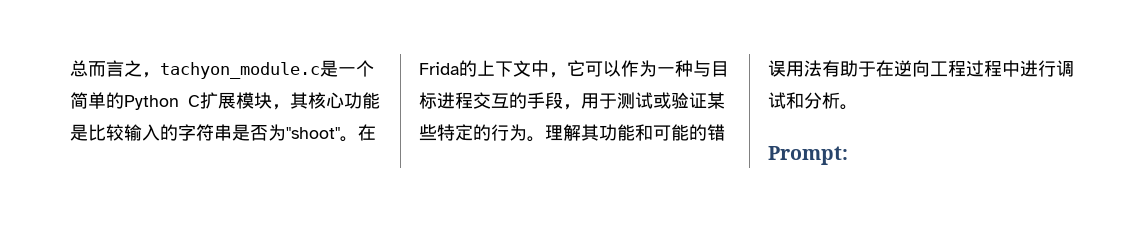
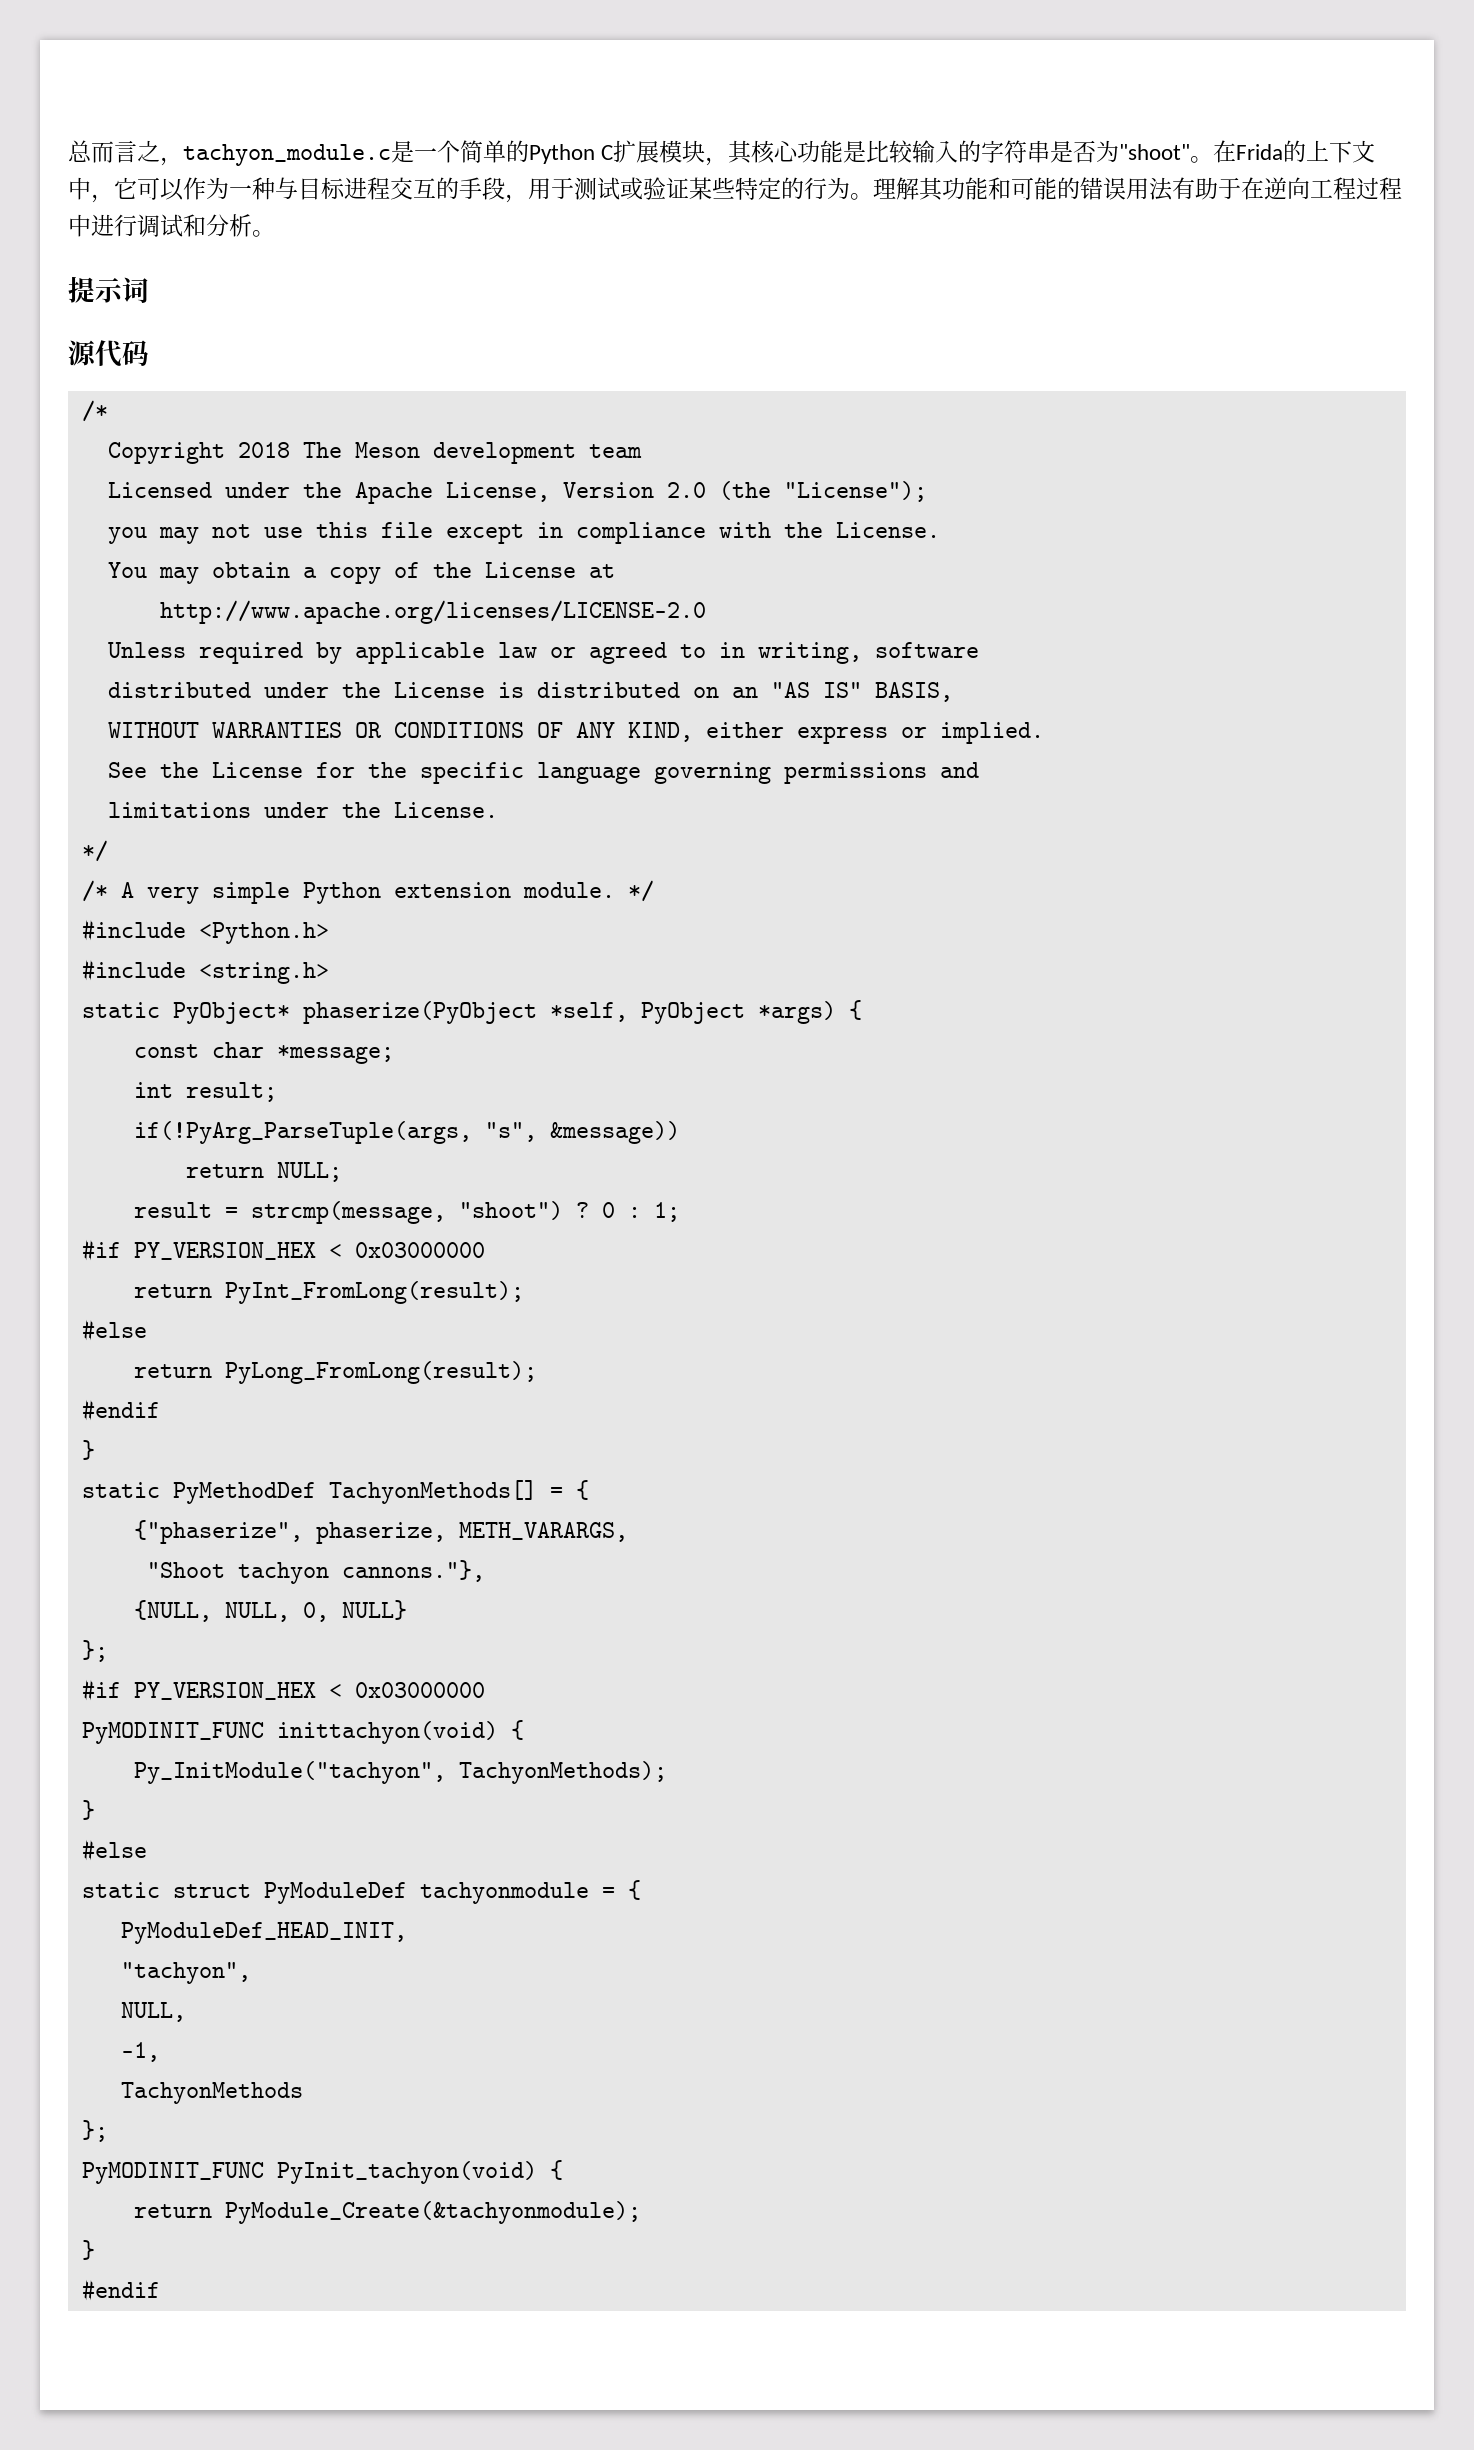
[768,146,848,165] Prompt: -> [68,276,149,303] [68,340,149,367] [81,400,108,422] [107,442,642,464] [107,481,927,504] [107,522,940,544] [107,562,615,584] [159,600,706,624] [107,642,979,664] [107,682,953,702] [107,722,1044,744] [107,762,979,784] [107,802,498,818] [81,840,108,862] [81,880,654,904] [81,919,329,944] [81,959,329,984] [81,1000,862,1024] [133,1042,394,1064] [133,1082,277,1102] [133,1121,680,1144] [185,1162,342,1182] [133,1201,680,1224] [81,1239,485,1261] [133,1281,524,1304] [81,1319,147,1341] [133,1361,537,1384] [81,1399,160,1421] [81,1440,95,1460] [81,1480,589,1504] [133,1520,628,1544] [146,1560,485,1584] [133,1600,407,1622] [81,1640,108,1662] [81,1679,485,1701] [81,1720,524,1744] [133,1761,667,1784] [81,1800,95,1820] [81,1839,147,1861] [81,1880,641,1904] [120,1922,407,1944] [120,1962,251,1984] [120,2002,186,2022] [120,2042,160,2062] [120,2082,303,2104] [81,2120,108,2142] [81,2160,563,2184] [133,2201,641,2224] [81,2240,95,2260] [81,2279,160,2301] 提示词 // 源代码 // /* // Copyright 2018 The Meson development team // Licensed under the Apache License, Version 2.0 (the "License"); // you may not use this file except in compliance with the License. // You may obtain a copy of the License at // http://www.apache.org/licenses/LICENSE-2.0 // Unless required by applicable law or agreed to in writing, software // distributed under the License is distributed on an "AS IS" BASIS, // WITHOUT WARRANTIES OR CONDITIONS OF ANY KIND, either express or implied. // See the License for the specific language governing permissions and // limitations under the License. // */ // /* A very simple Python extension module. */ // #include <Python.h> // #include <string.h> // static PyObject* phaserize(PyObject *self, PyObject *args) { // const char *message; // int result; // if(!PyArg_ParseTuple(args, "s", &message)) // return NULL; // result = strcmp(message, "shoot") ? 0 : 1; // #if PY_VERSION_HEX < 0x03000000 // return PyInt_FromLong(result); // #else // return PyLong_FromLong(result); // #endif // } // static PyMethodDef TachyonMethods[] = { // {"phaserize", phaserize, METH_VARARGS, // "Shoot tachyon cannons."}, // {NULL, NULL, 0, NULL} // }; // #if PY_VERSION_HEX < 0x03000000 // PyMODINIT_FUNC inittachyon(void) { // Py_InitModule("tachyon", TachyonMethods); // } // #else // static struct PyModuleDef tachyonmodule = { // PyModuleDef_HEAD_INIT, // "tachyon", // NULL, // -1, // TachyonMethods // }; // PyMODINIT_FUNC PyInit_tachyon(void) { // return PyModule_Create(&tachyonmodule); // } // #endif

